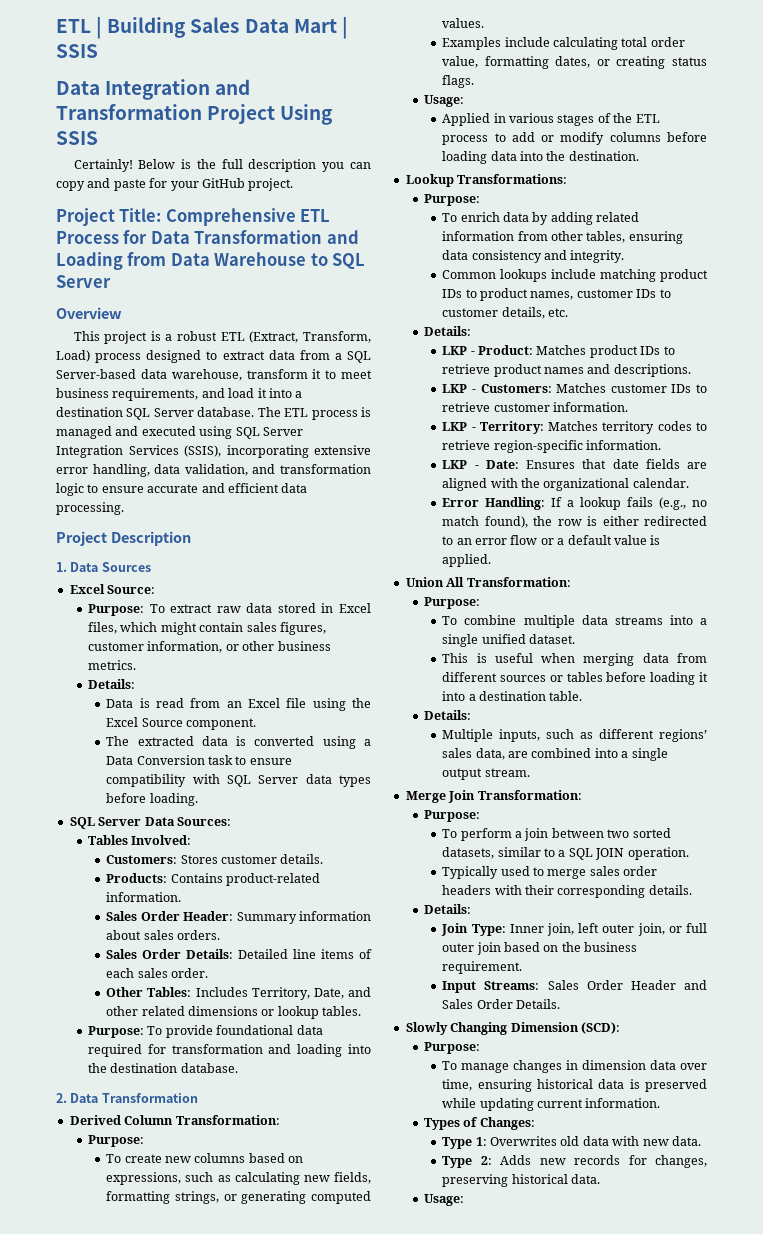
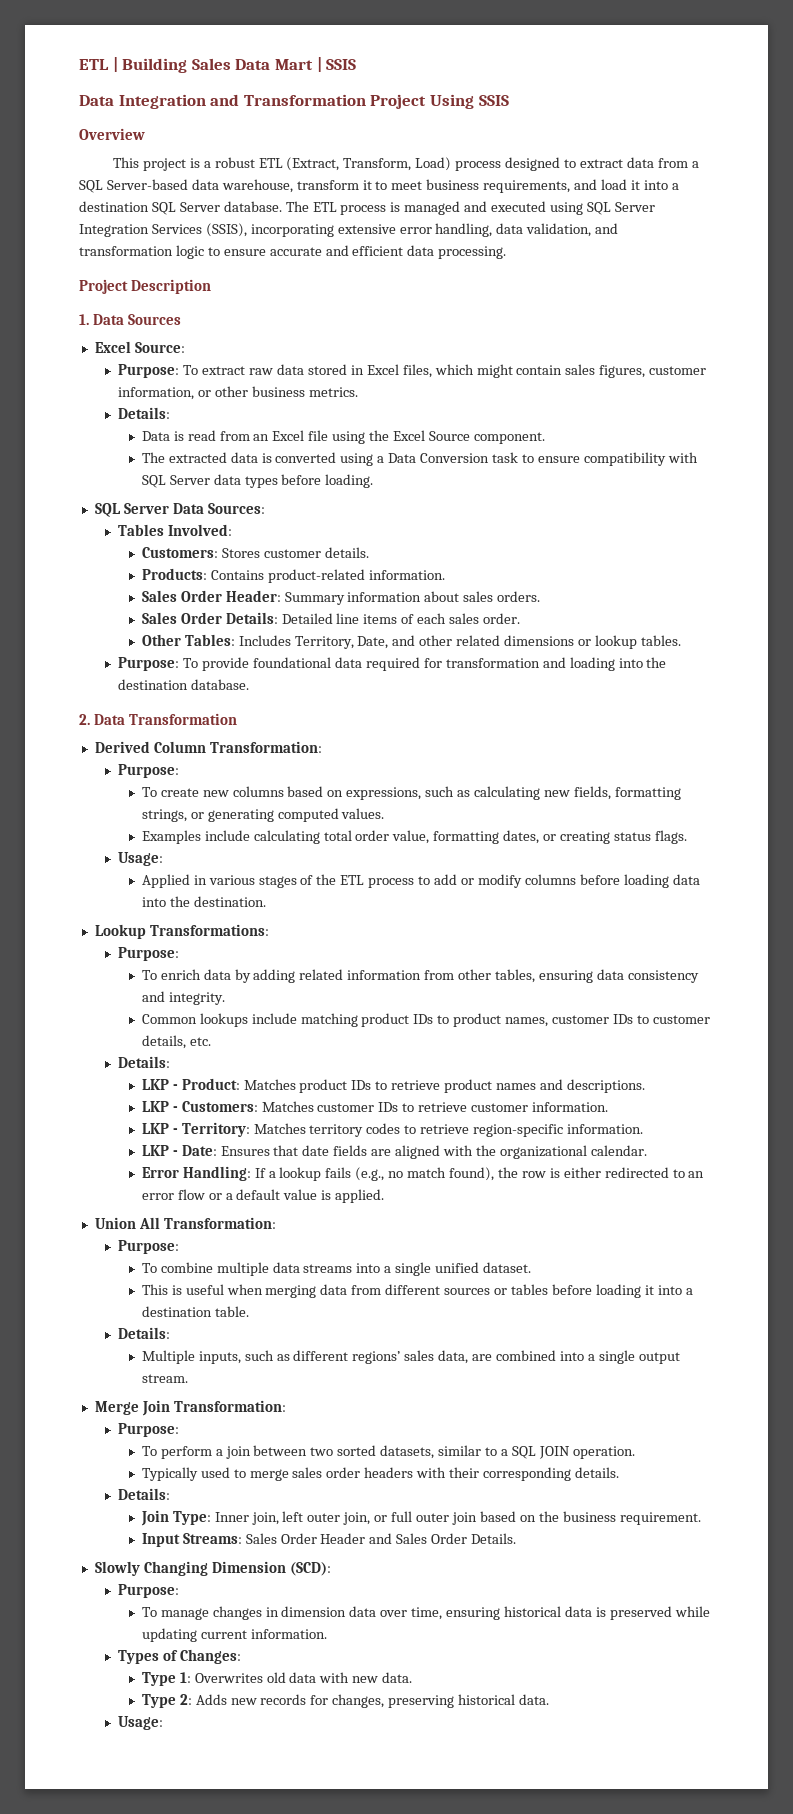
[73,159,371,172] [56,178,294,191] [56,208,331,226] [56,230,359,244] [56,252,366,270] [56,275,111,288] // Certainly! Below is the full description you can copy and paste for your GitHub project. // Project Title: Comprehensive ETL Process for Data Transformation and Loading from Data Warehouse to SQL Server -> (509, 100) none

